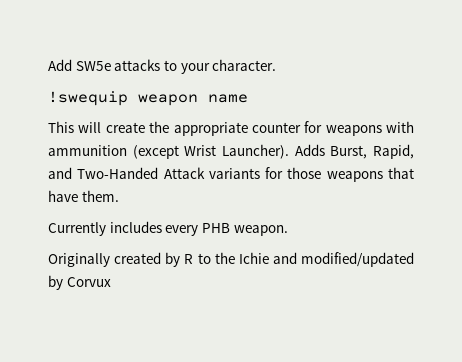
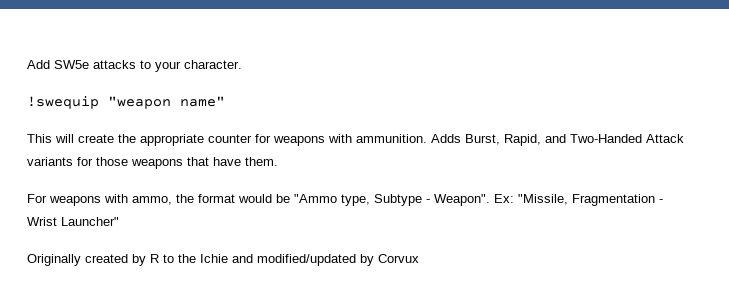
[138,94,248,106] weapon name -> [108,96,225,109] "weapon name"
[48,144,289,159] ammunition (except Wrist Launcher). -> [356,134,427,143] ammunition.
[48,221,288,236] Currently includes every PHB weapon. -> [27,194,663,206] [27,217,119,226] For weapons with ammo, the format would be "Ammo type, Subtype - Weapon". Ex: "Missile, Fragmentation - Wrist Launcher"

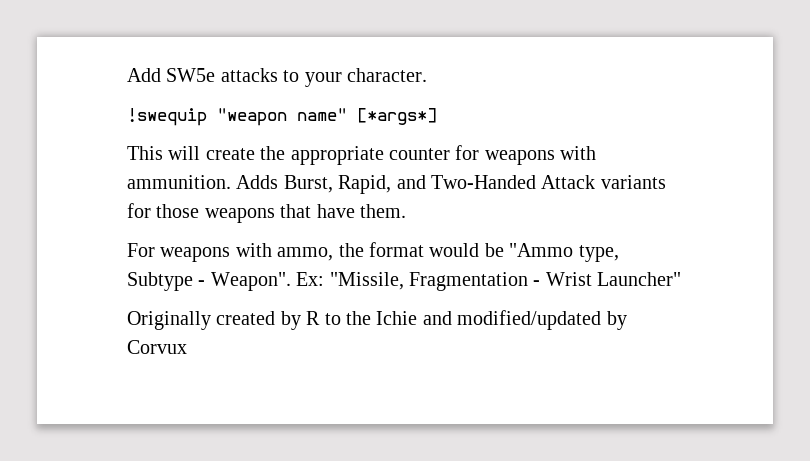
(225, 101) none -> [357,108,437,125] [*args*]

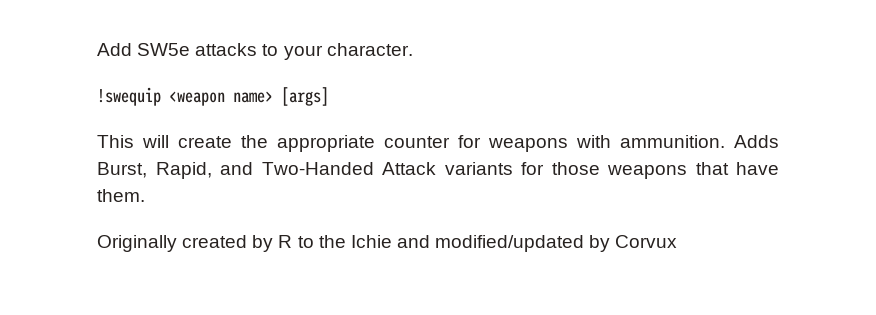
[217,108,437,126] "weapon name" [*args*] -> [169,87,329,106] <weapon name> [args]
[127,242,619,262] [127,272,682,291] // For weapons with ammo, the format would be "Ammo type, Subtype - Weapon". Ex: "Missile, Fragmentation - Wrist Launcher" -> (145, 195) none

